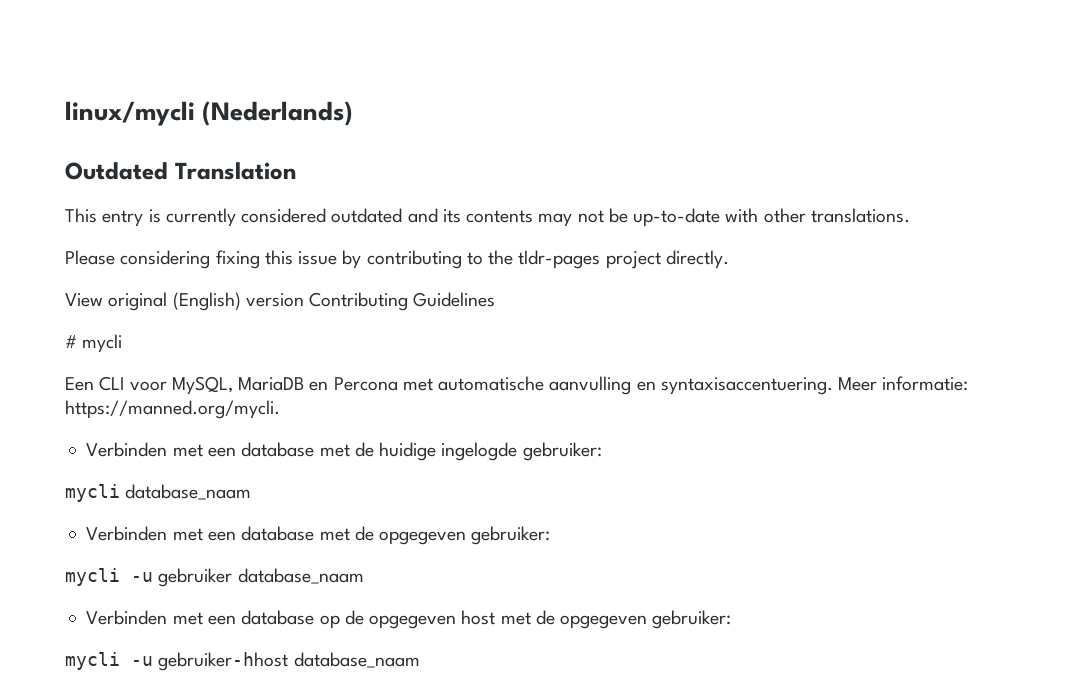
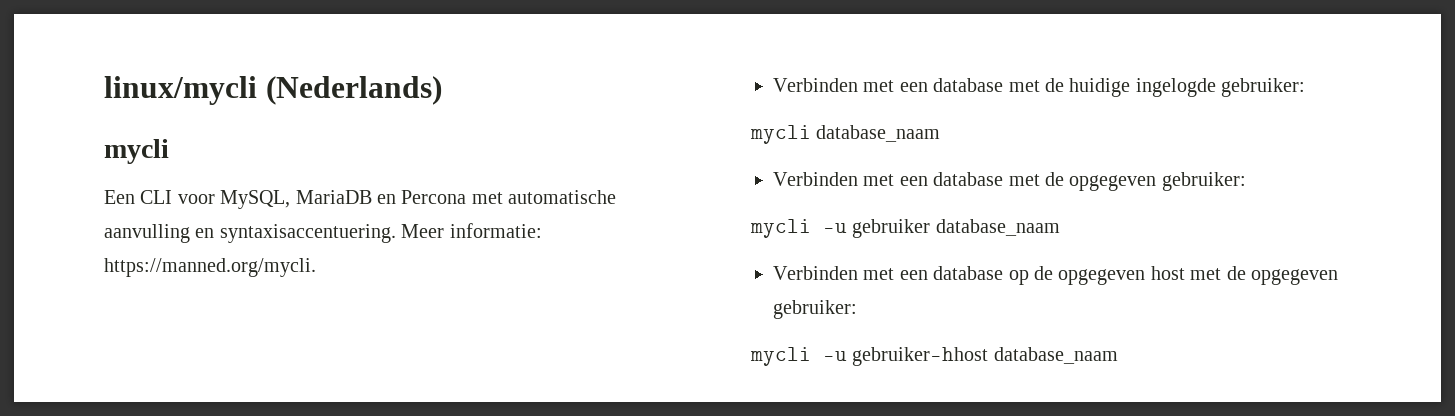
[65,162,296,180] [65,208,910,227] [65,250,729,269] [65,292,496,311] [65,335,77,348] Outdated Translation // This entry is currently considered outdated and its contents may not be up-to-date with other translations. // Please considering fixing this issue by contributing to the tldr-pages project directly. // View original (English) version Contributing Guidelines // # -> (442, 90) none

